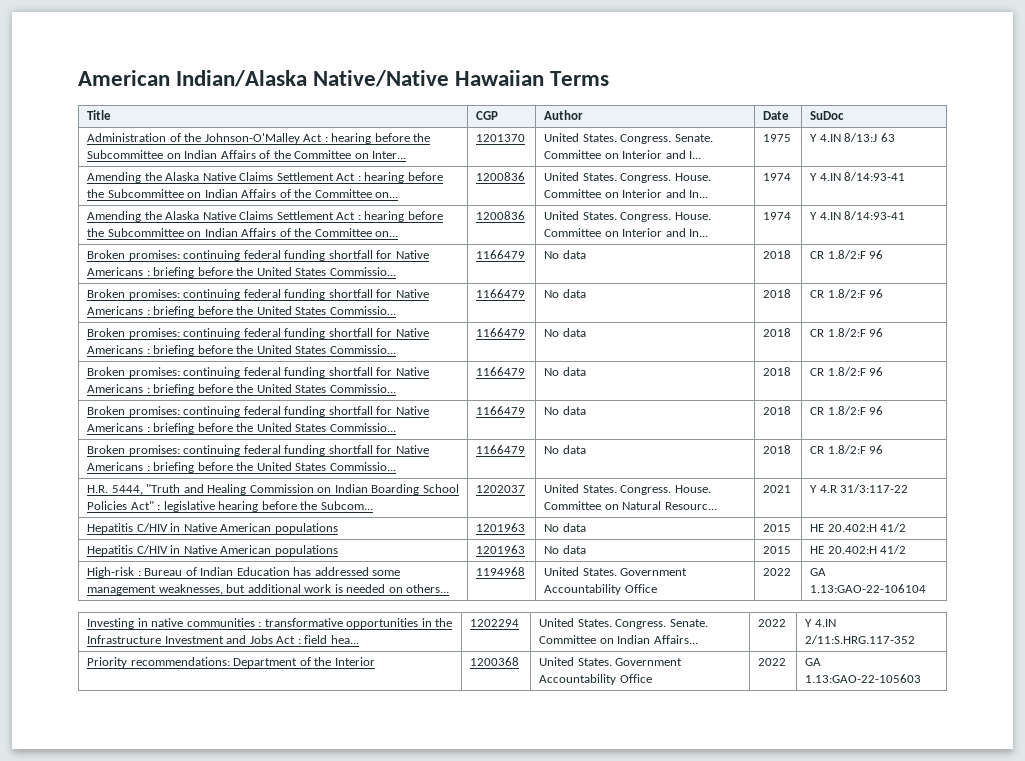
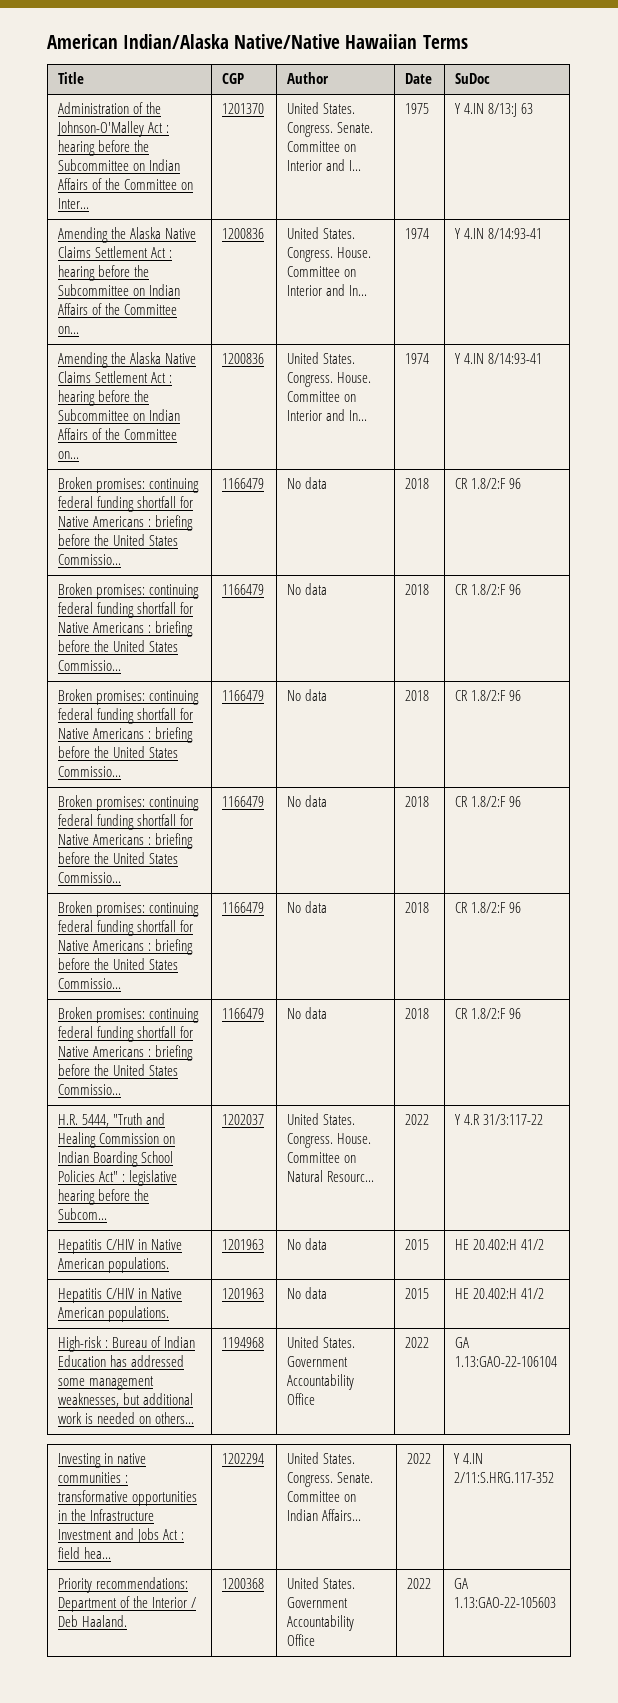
[763,485,792,493] 2021 -> [405,1114,430,1125] 2022
[274,523,338,534] populations -> [108,1257,170,1273] populations.
[274,545,338,556] populations -> [108,1306,170,1322] populations.
(375, 661) none -> [191,1597,197,1608] [58,1615,128,1627] / Deb Haaland.

